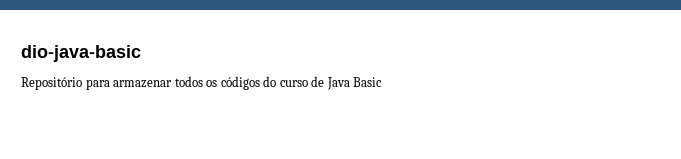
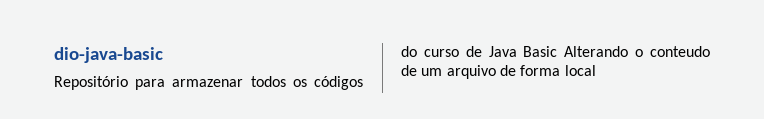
(383, 82) none -> [564,46,710,57] [401,65,596,79] Alterando o conteudo de um arquivo de forma local

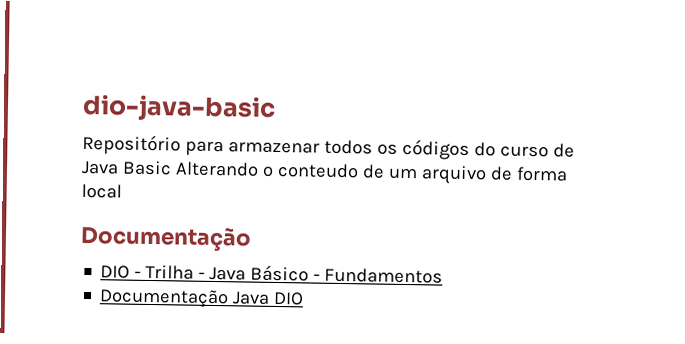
(596, 70) none -> [80,224,252,252] [100,264,444,284] [99,288,305,309] // Documentação // DIO - Trilha - Java Básico - Fundamentos // Documentação Java DIO

